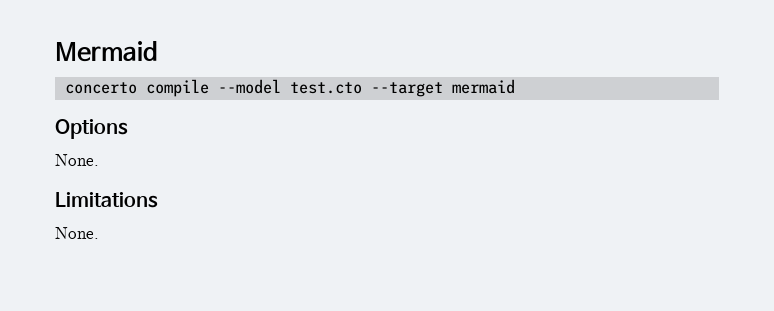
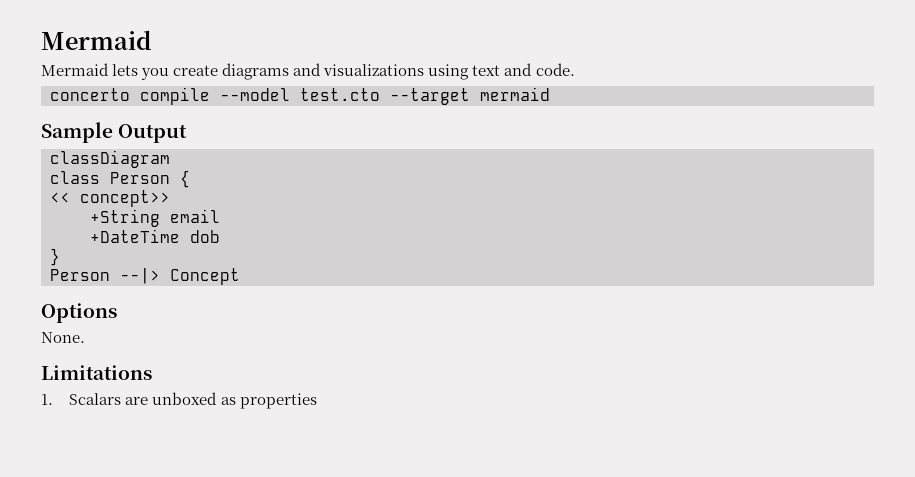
[55,41,158,62] Mermaid -> [41,30,151,50] [41,63,575,80] Mermaid // Mermaid lets you create diagrams and visualizations using text and code.
[55,119,128,139] [55,154,99,166] [55,192,158,208] [55,227,99,239] Options // None. // Limitations // None. -> [41,122,188,143] [50,150,170,168] [50,170,190,188] [50,190,170,207] [90,209,220,227] [90,229,220,243] [50,248,60,266] [50,268,240,285] [41,303,117,323] [41,332,85,343] [41,365,152,380] [41,392,317,409] Sample Output // classDiagram // class Person { // << concept>> // +String email // +DateTime dob // } // Person --|> Concept // Options // None. // Limitations // 1. Scalars are unboxed as properties

